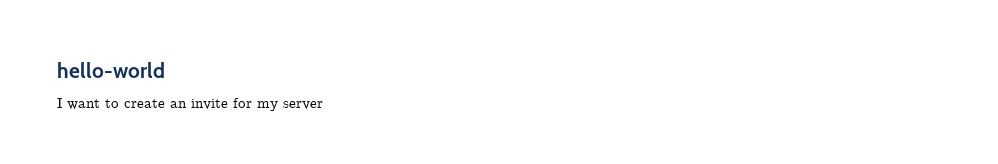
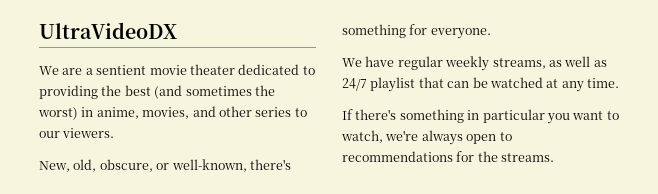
[57,62,165,78] [57,98,323,111] hello-world // I want to create an invite for my server -> [39,22,177,39] [39,64,315,75] [39,85,275,99] [38,106,307,120] [39,128,115,138] [39,159,291,172] [342,24,491,39] [342,56,607,71] [342,77,619,92] [342,109,619,124] [341,130,512,145] [342,151,555,162] UltraVideoDX // We are a sentient movie theater dedicated to providing the best (and sometimes the worst) in anime, movies, and other series to our viewers. // New, old, obscure, or well-known, there's something for everyone. // We have regular weekly streams, as well as 24/7 playlist that can be watched at any time. // If there's something in particular you want to watch, we're always open to recommendations for the streams.

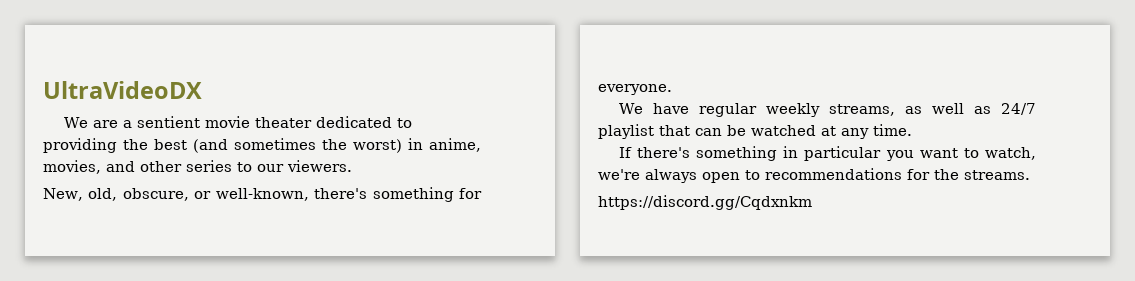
(555, 157) none -> [598,195,812,210] // https://discord.gg/Cqdxnkm

